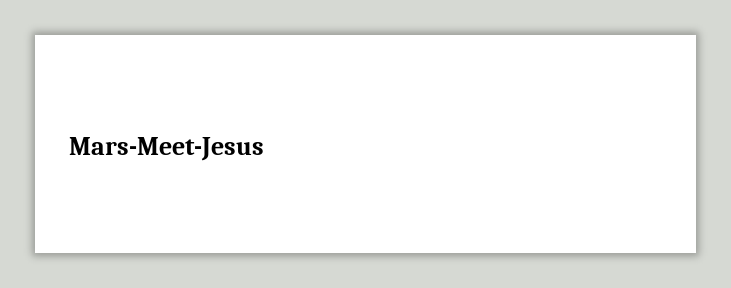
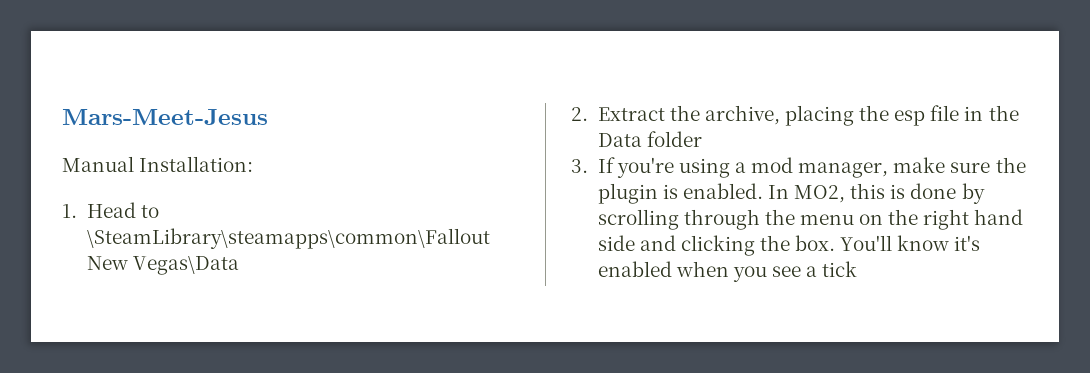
(264, 149) none -> [62,156,254,172] [62,202,160,218] [87,228,491,249] [87,256,240,275] [571,105,1019,126] [597,131,702,147] [571,157,1026,178] [597,183,985,204] [597,209,1024,230] [597,235,981,256] [597,261,858,282] // Manual Installation: // 1. Head to \SteamLibrary\steamapps\common\Fallout New Vegas\Data // 2. Extract the archive, placing the esp file in the Data folder // 3. If you're using a mod manager, make sure the plugin is enabled. In MO2, this is done by scrolling through the menu on the right hand side and clicking the box. You'll know it's enabled when you see a tick

